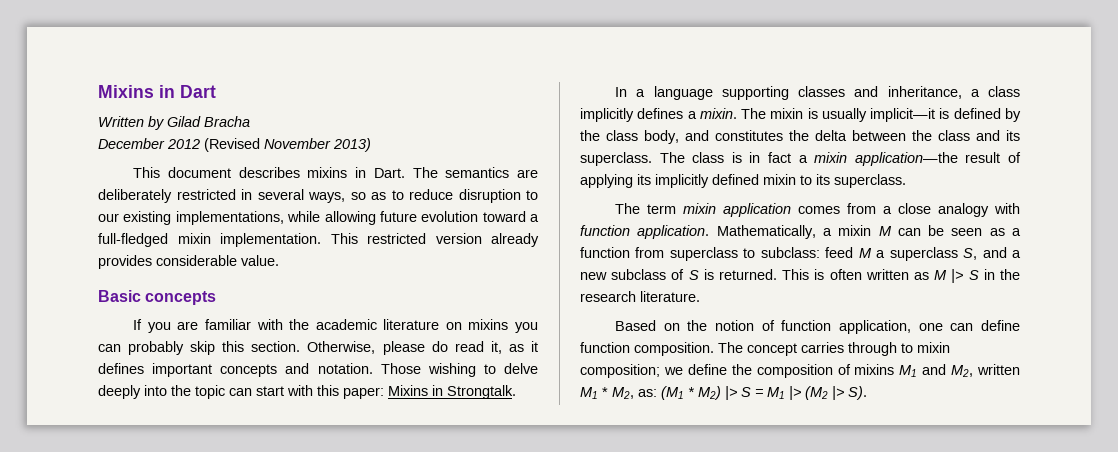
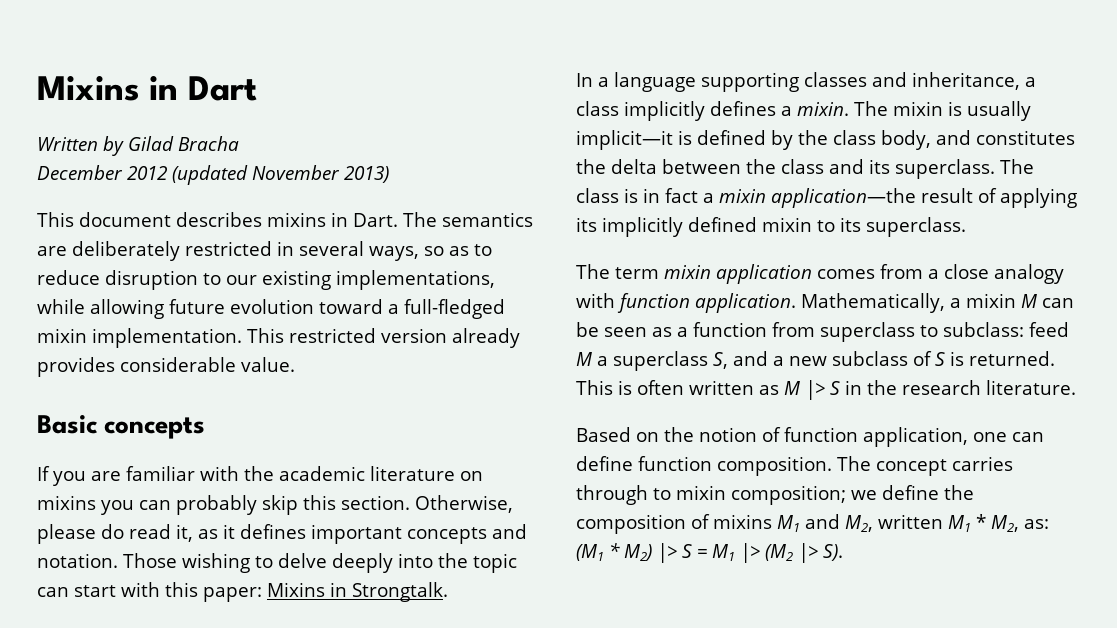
[204,138,260,152] (Revised -> [172,165,248,185] (updated

